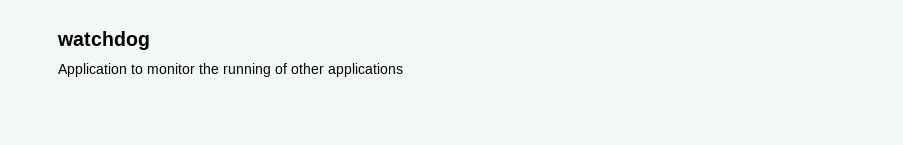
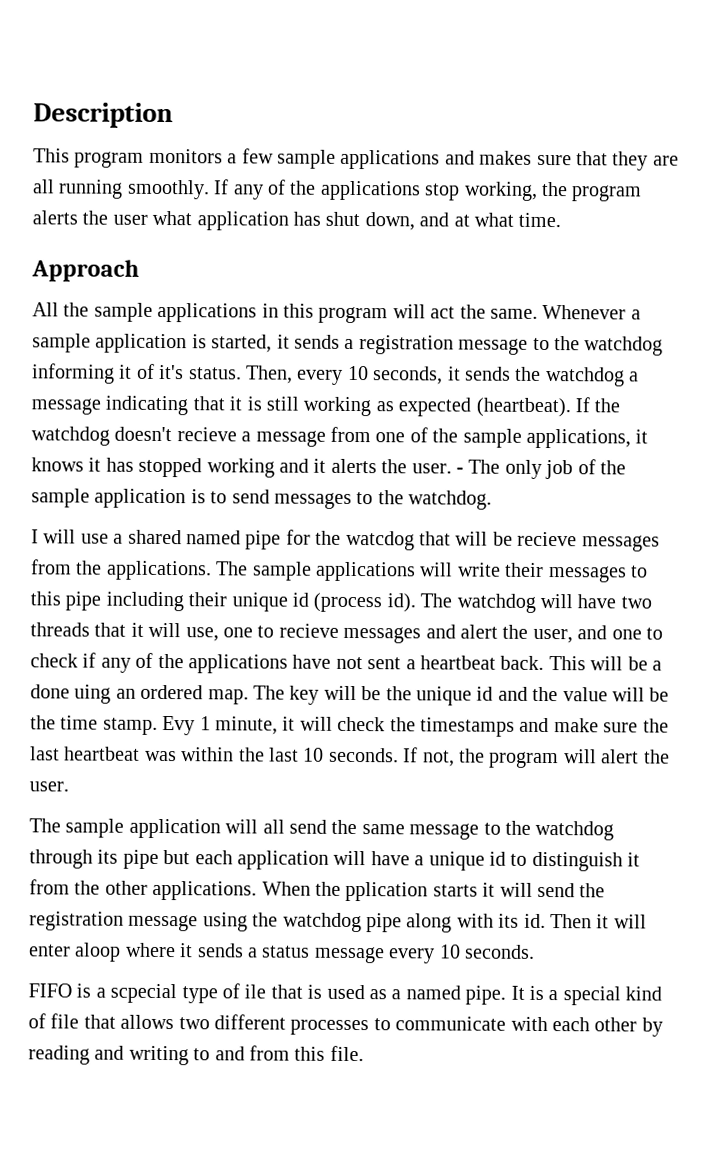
[57,31,150,50] [58,63,403,77] watchdog // Application to monitor the running of other applications -> [33,102,173,129] [33,148,679,171] [33,179,643,202] [32,210,562,231] [31,259,139,282] [32,302,641,324] [32,333,664,356] [32,363,640,387] [31,395,621,418] [31,426,649,449] [31,457,626,480] [31,488,493,510] [31,529,660,552] [31,559,648,583] [30,591,652,613] [30,622,663,644] [30,652,662,674] [30,684,670,706] [30,715,669,737] [30,746,670,769] [29,781,69,792] [29,818,615,841] [29,849,641,872] [29,879,606,902] [29,911,647,933] [29,942,535,964] [28,983,663,1006] [28,1013,663,1037] [28,1045,364,1066] Description // This program monitors a few sample applications and makes sure that they are all running smoothly. If any of the applications stop working, the program alerts the user what application has shut down, and at what time. // Approach // All the sample applications in this program will act the same. Whenever a sample application is started, it sends a registration message to the watchdog informing it of it's status. Then, every 10 seconds, it sends the watchdog a message indicating that it is still working as expected (heartbeat). If the watchdog doesn't recieve a message from one of the sample applications, it knows it has stopped working and it alerts the user. - The only job of the sample application is to send messages to the watchdog. // I will use a shared named pipe for the watcdog that will be recieve messages from the applications. The sample applications will write their messages to this pipe including their unique id (process id). The watchdog will have two threads that it will use, one to recieve messages and alert the user, and one to check if any of the applications have not sent a heartbeat back. This will be a done uing an ordered map. The key will be the unique id and the value will be the time stamp. Evy 1 minute, it will check the timestamps and make sure the last heartbeat was within the last 10 seconds. If not, the program will alert the user. // The sample application will all send the same message to the watchdog through its pipe but each application will have a unique id to distinguish it from the other applications. When the pplication starts it will send the registration message using the watchdog pipe along with its id. Then it will enter aloop where it sends a status message every 10 seconds. // FIFO is a scpecial type of ile that is used as a named pipe. It is a special kind of file that allows two different processes to communicate with each other by reading and writing to and from this file.

